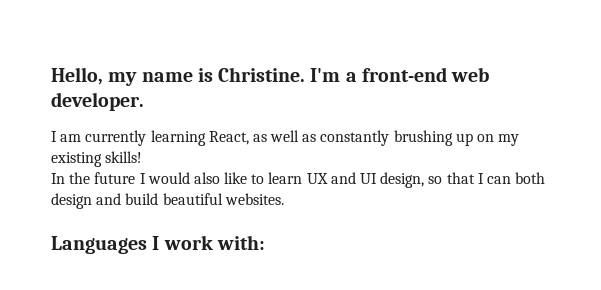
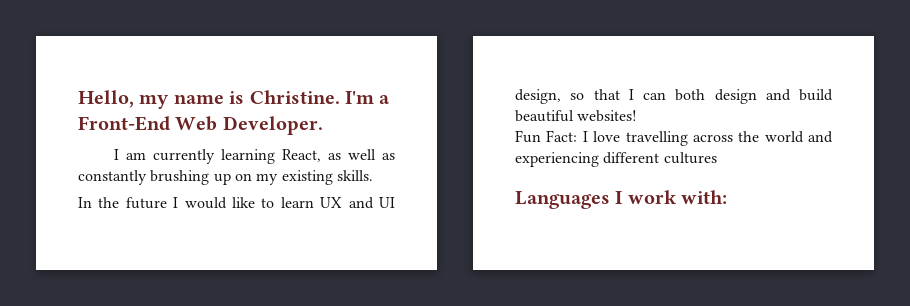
[361,67,490,82] [51,92,144,111] front-end web developer. -> [78,116,323,135] Front-End Web Developer.
[105,151,143,163] skills! -> [336,170,373,181] skills.
[193,172,220,184] also -> (227, 203) none
[224,193,284,205] websites. -> [577,110,638,122] [515,130,833,146] [515,152,717,167] websites! // Fun Fact: I love travelling across the world and experiencing different cultures

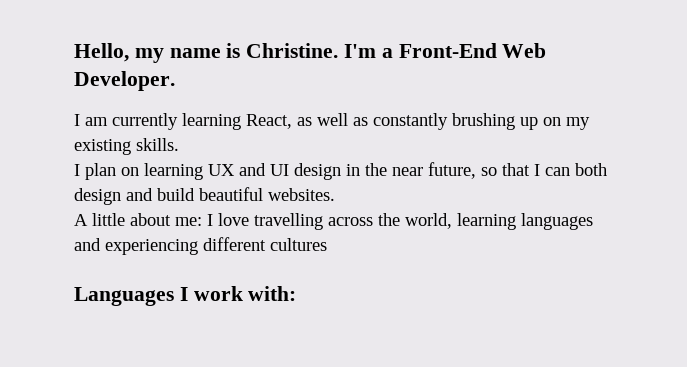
[78,197,395,209] [515,89,561,104] In the future I would like to learn UX and UI design, -> [74,162,476,180] I plan on learning UX and UI design in the near future,
[577,110,638,122] [515,130,578,143] websites! // Fun Fact: -> [268,188,335,201] [74,213,202,226] websites. // A little about me:
[764,131,804,143] world -> [405,213,593,230] world, learning languages

